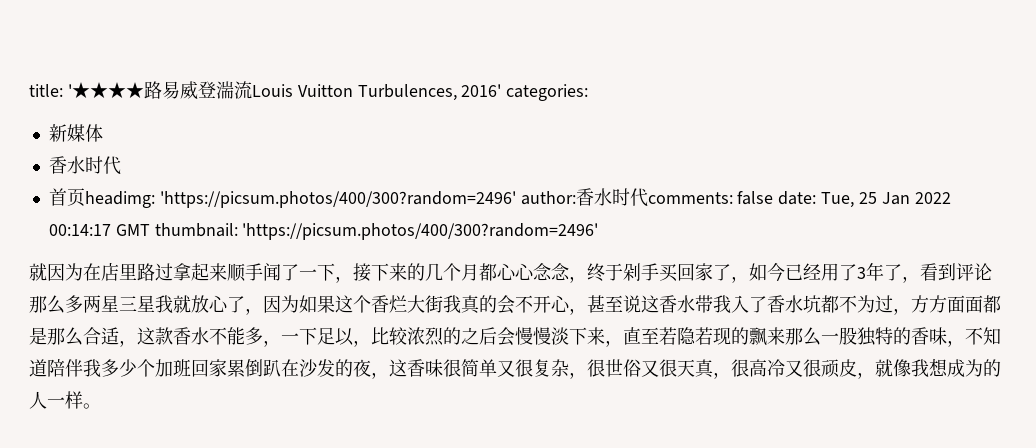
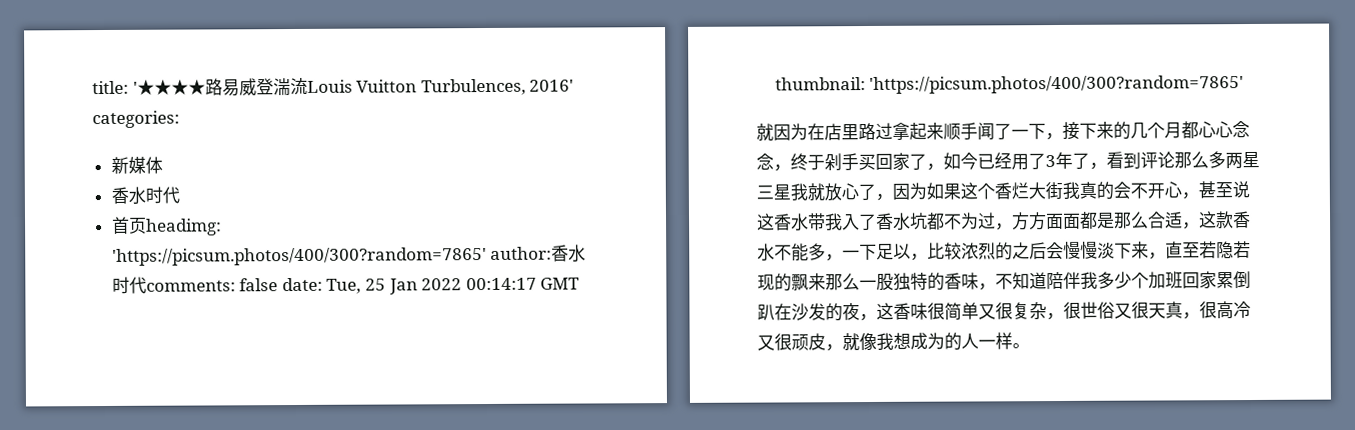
[159,191,516,208] 'https://picsum.photos/400/300?random=2496' -> [111,247,487,266] 'https://picsum.photos/400/300?random=7865'
[242,223,599,240] 'https://picsum.photos/400/300?random=2496' -> [869,75,1245,94] 'https://picsum.photos/400/300?random=7865'

